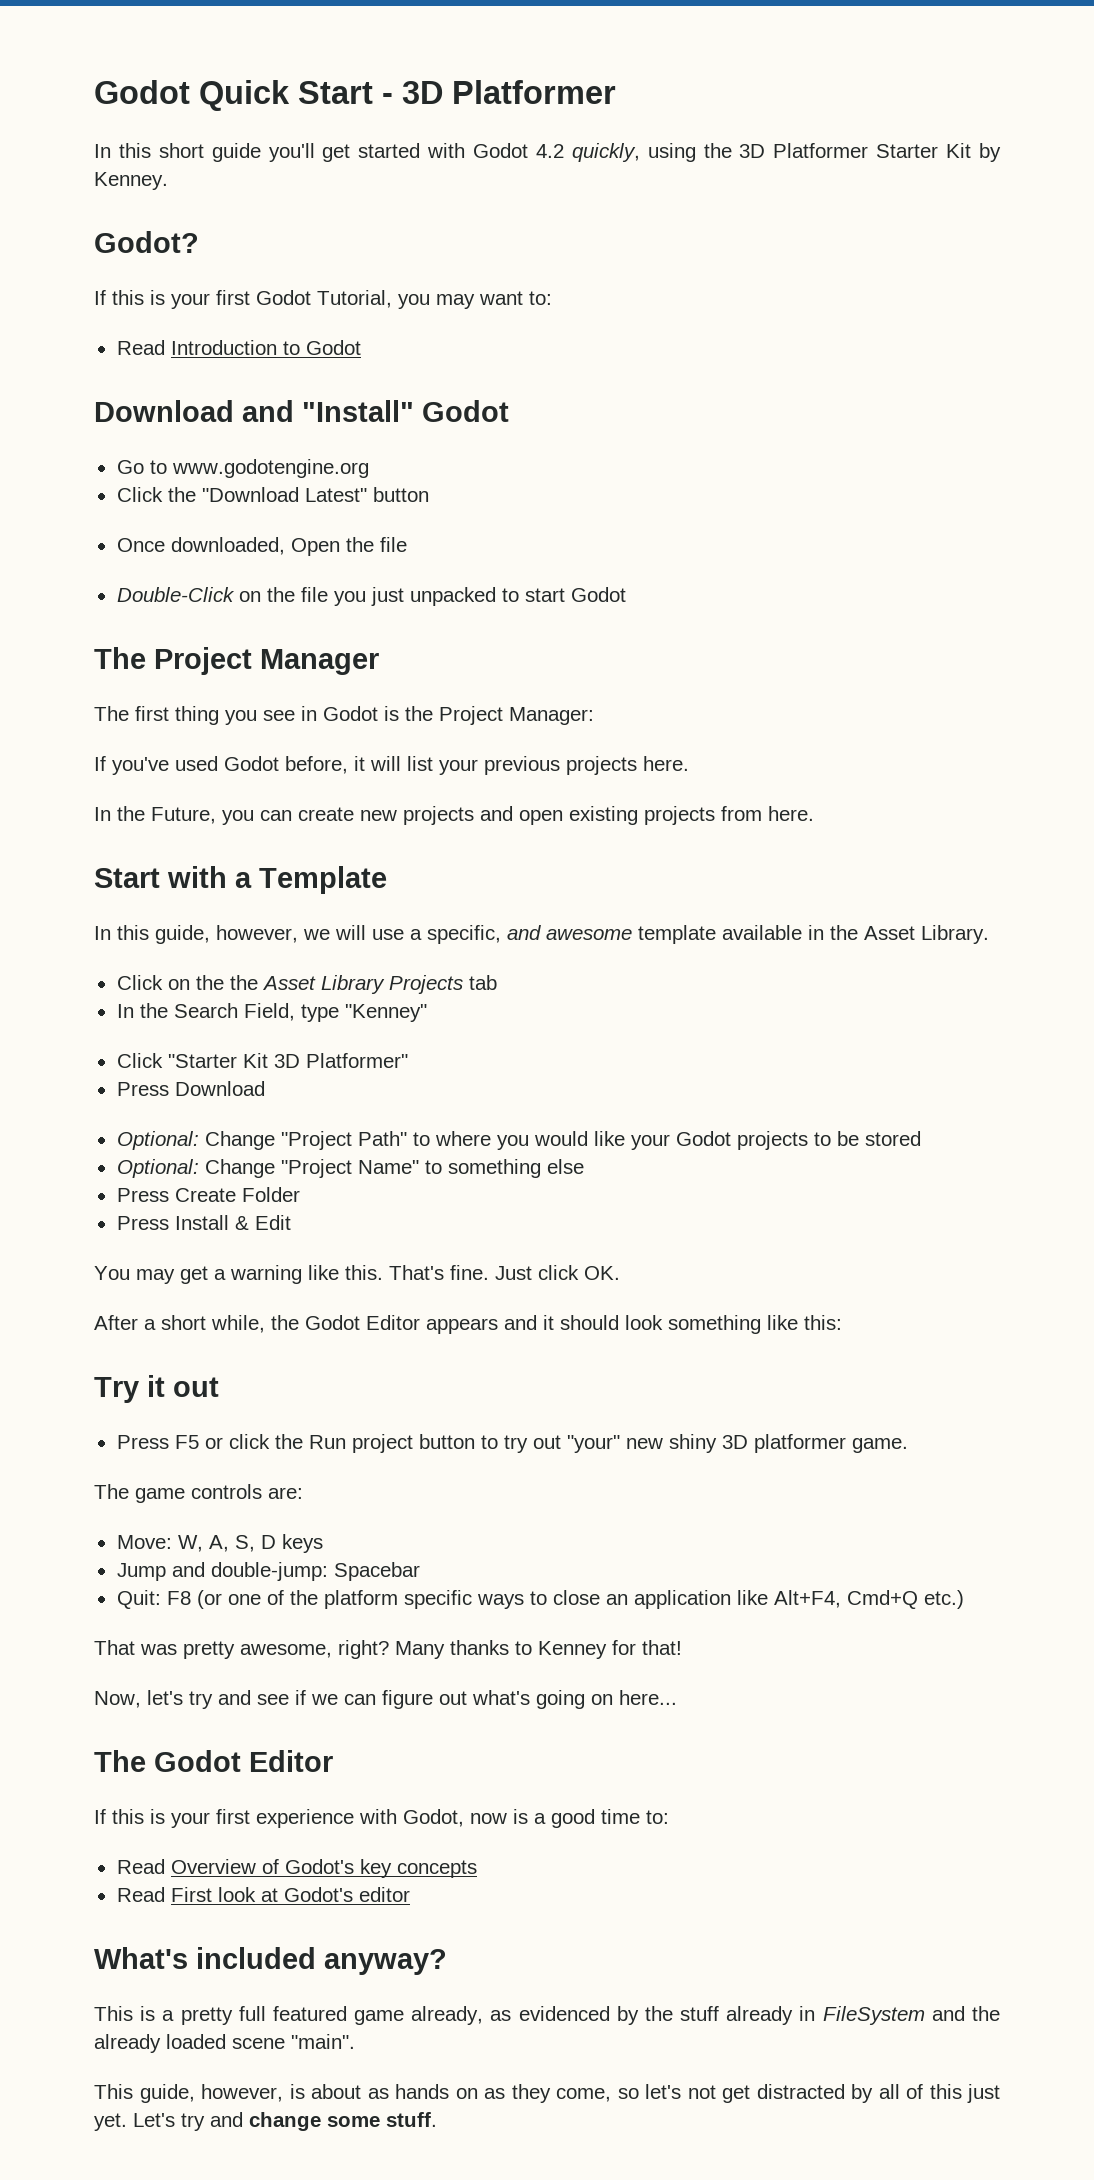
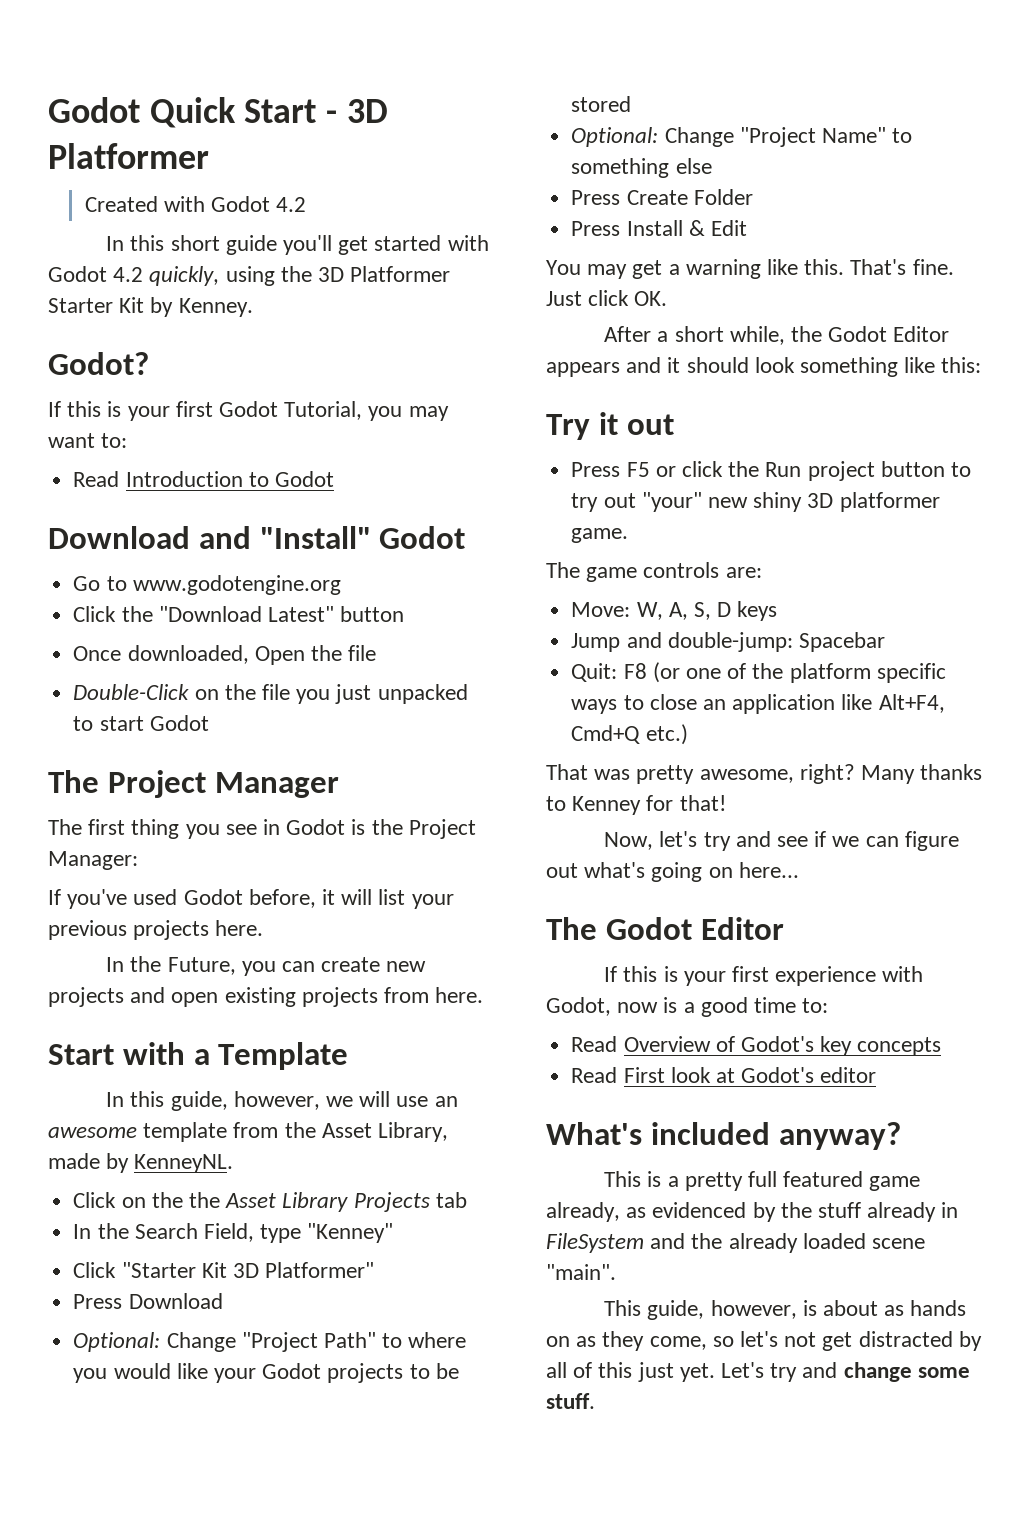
(616, 92) none -> [84,196,307,212] // Created with Godot 4.2
[410,925,989,944] a specific, and awesome template available in the Asset Library. -> [434,1096,458,1107] [48,1122,449,1142] [48,1153,234,1173] an awesome template from the Asset Library, made by KenneyNL.

